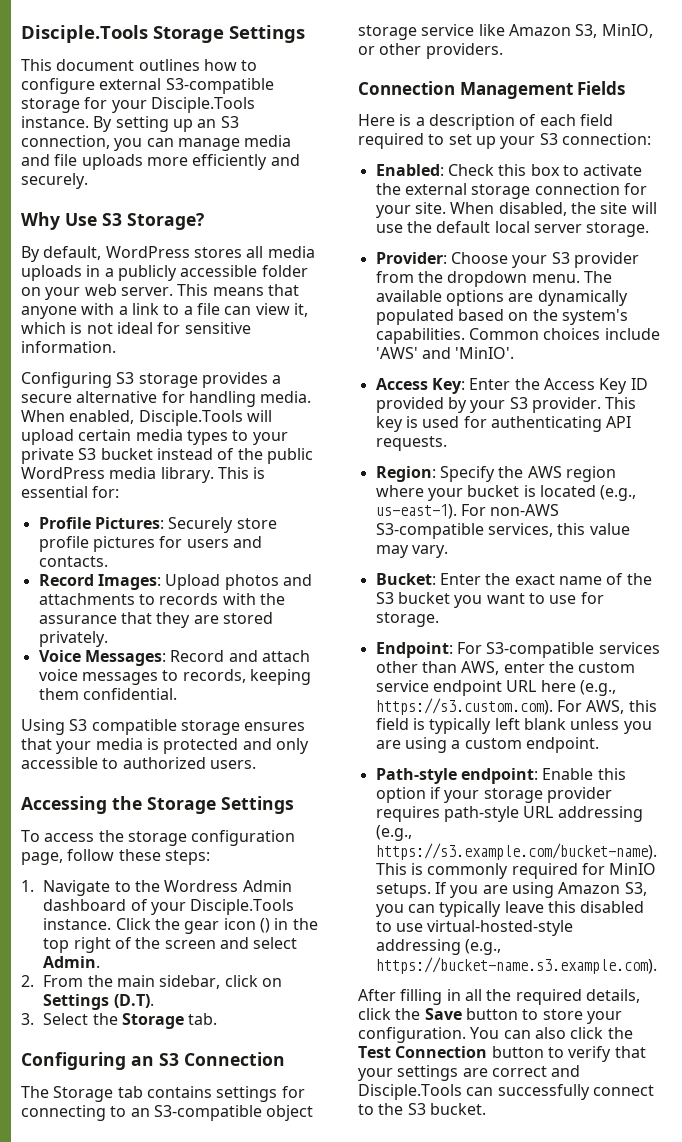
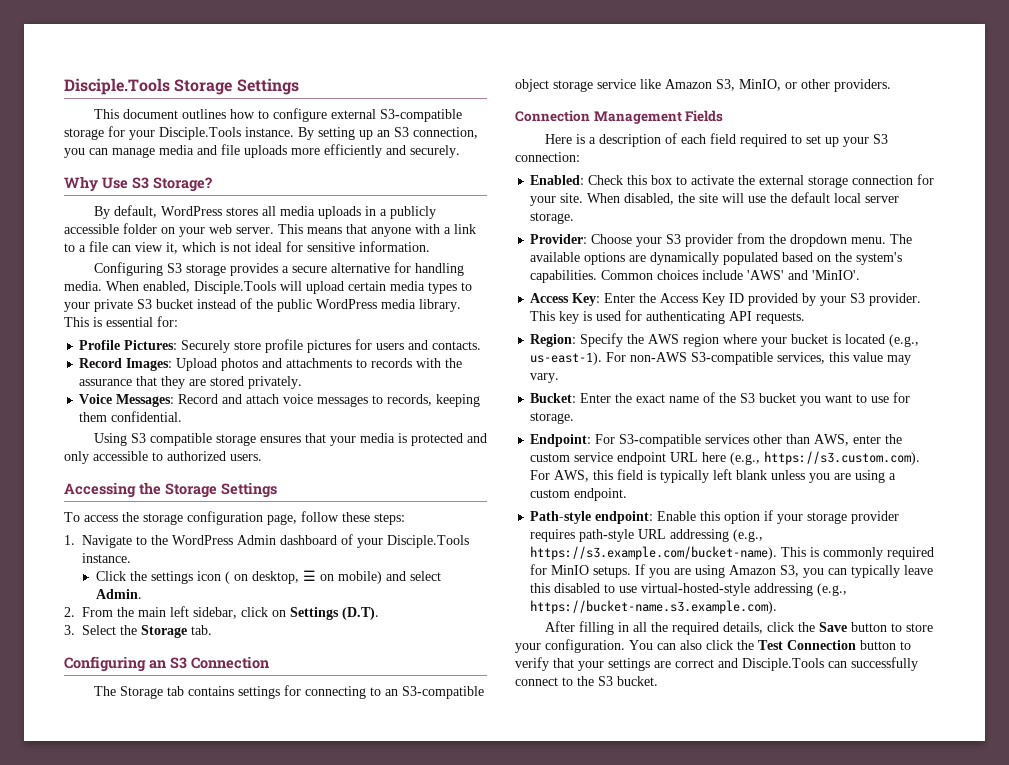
[164,880,239,892] Wordress -> [172,535,233,545] WordPress
(112, 924) none -> (131, 558) //
[184,918,318,934] [43,937,216,953] gear icon () in the top right of the screen -> [150,570,382,584] settings icon ( on desktop, ☰ on mobile)
(156, 981) none -> [170,606,189,617] left

